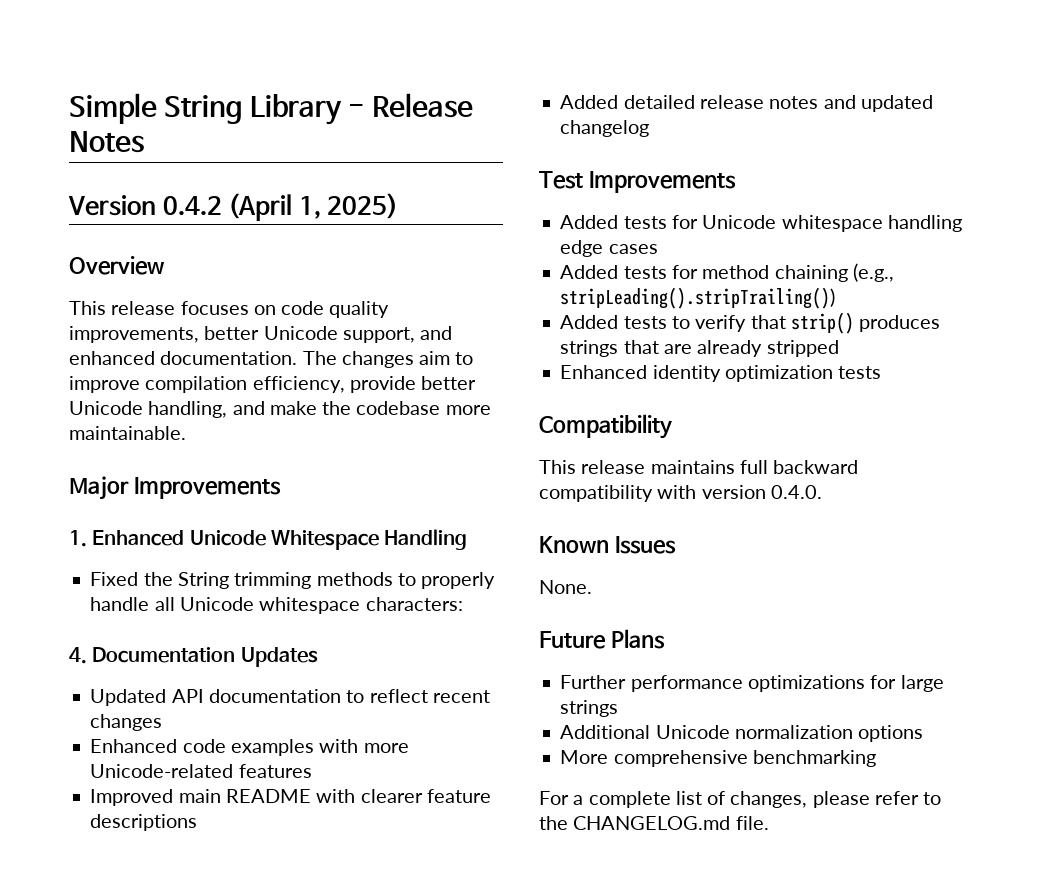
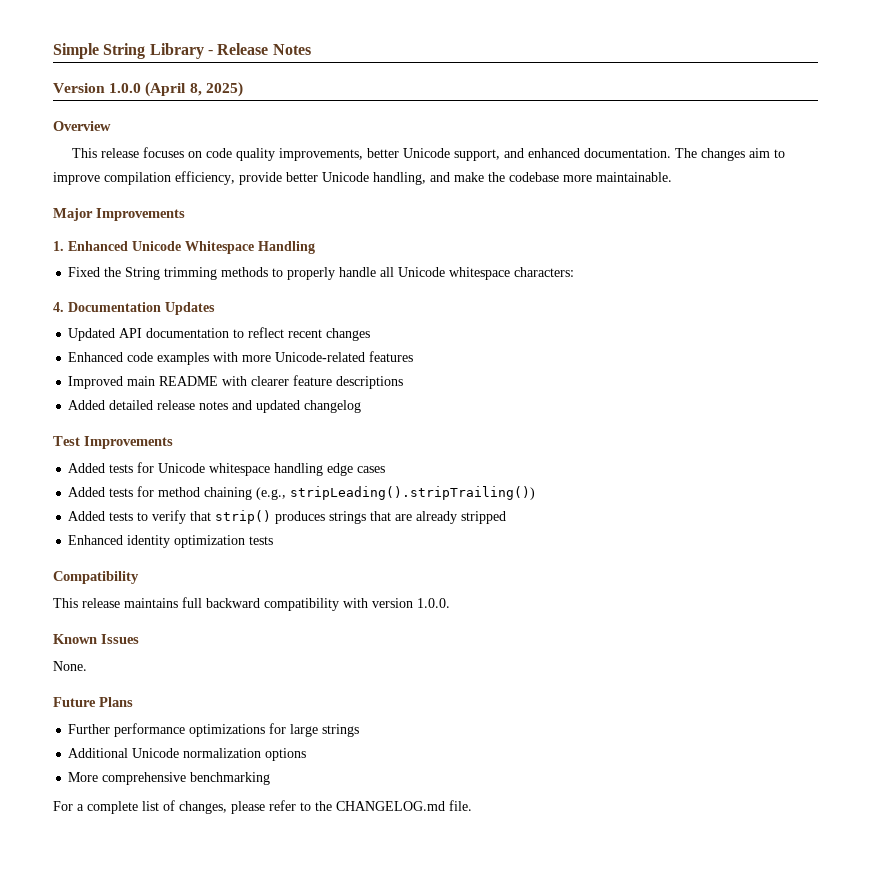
[162,193,321,221] 0.4.2 (April 1, -> [109,82,202,97] 1.0.0 (April 8,
[770,485,822,499] 0.4.0. -> [417,598,450,608] 1.0.0.

